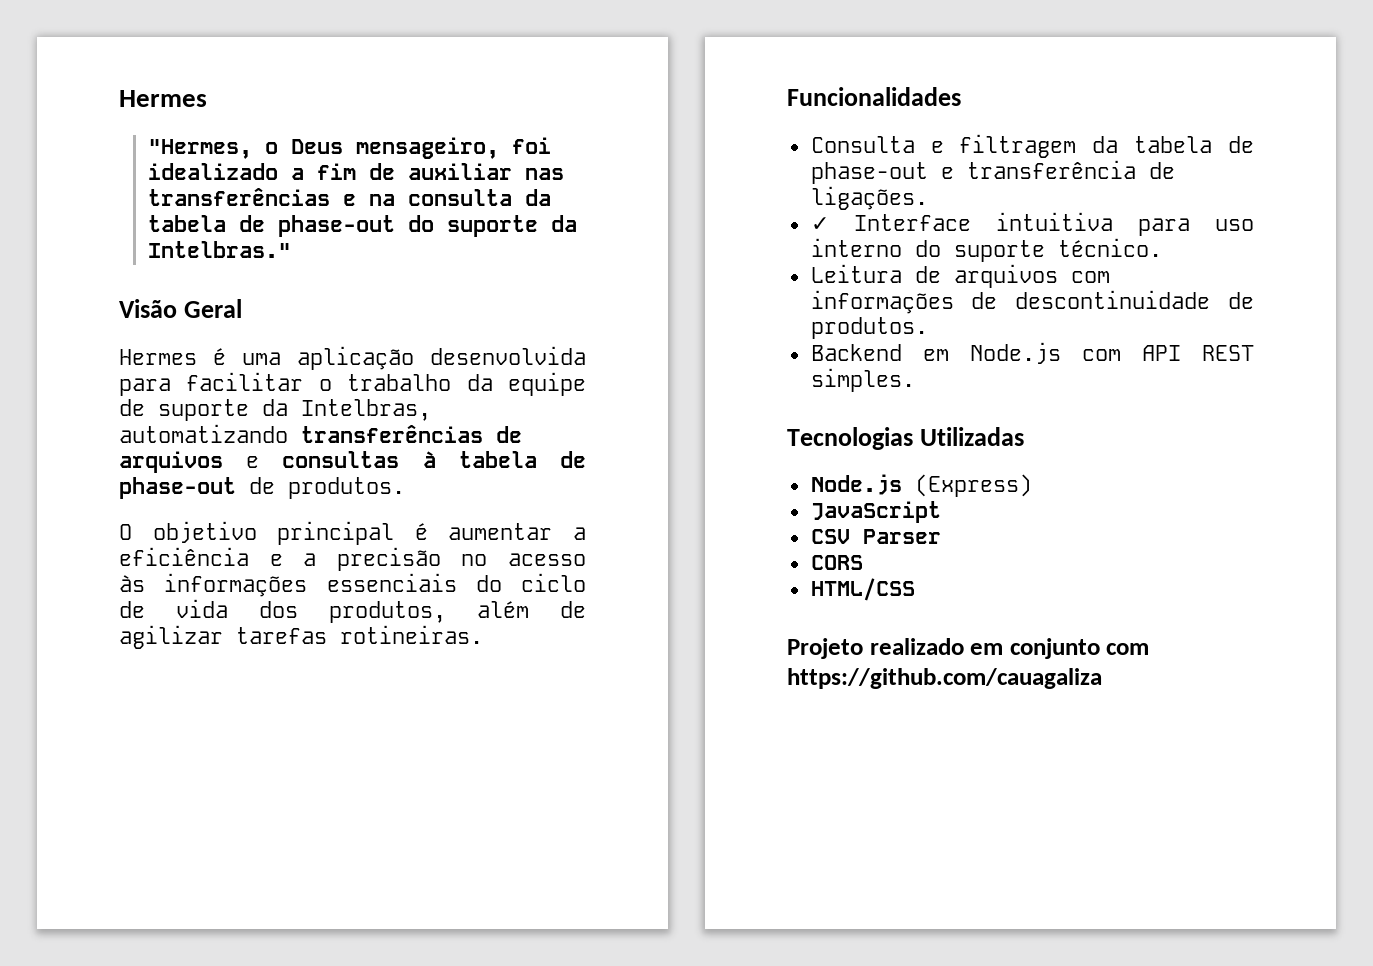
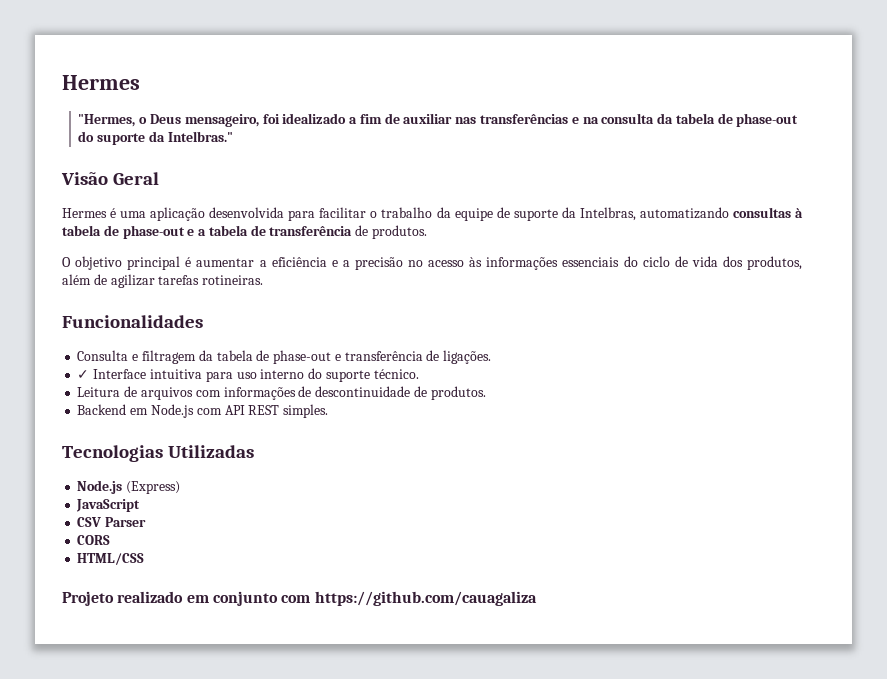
[301,425,522,443] [119,451,260,473] transferências de arquivos e -> (729, 213) none
(236, 488) none -> [187,225,353,236] e a tabela de transferência

